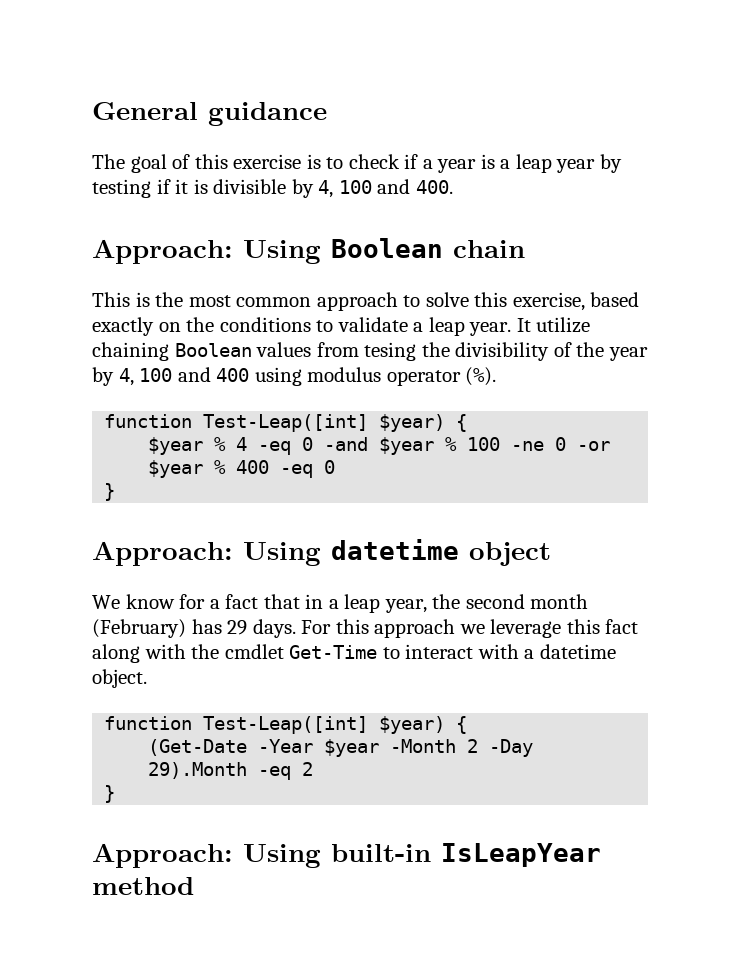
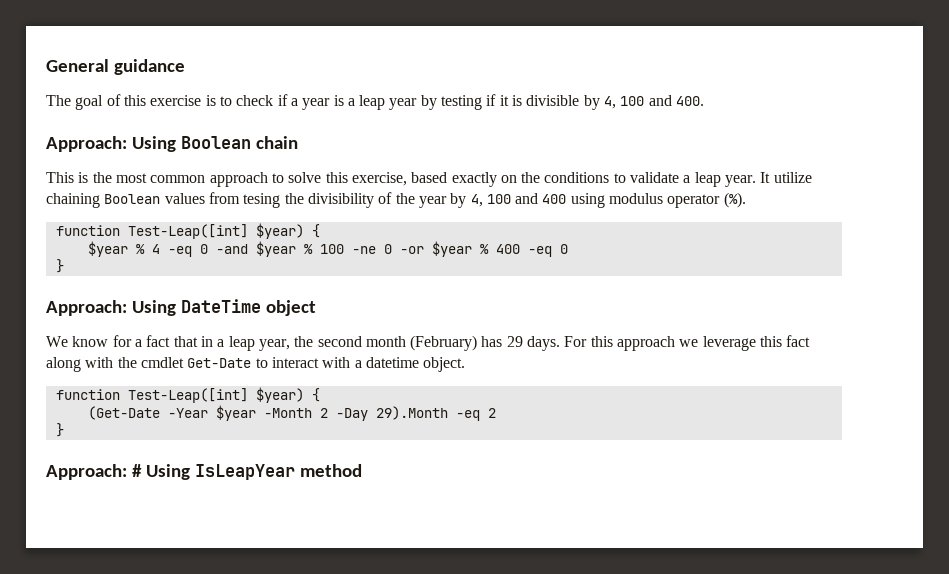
[331,539,459,560] datetime -> [180,299,261,313] DateTime
[289,645,378,659] Get-Time -> [187,358,252,368] Get-Date
[243,844,431,868] Using built-in -> [131,464,190,480] # Using

